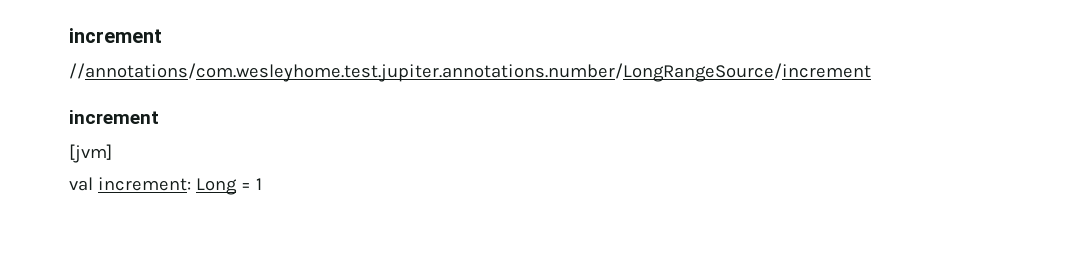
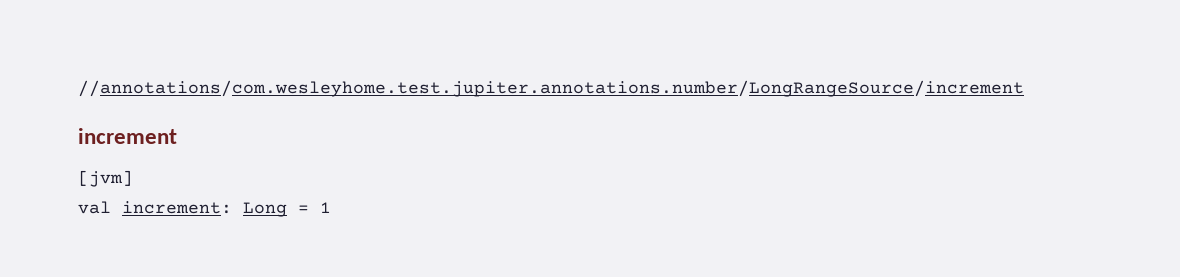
[69,28,162,43] increment // -> (78, 88) none

